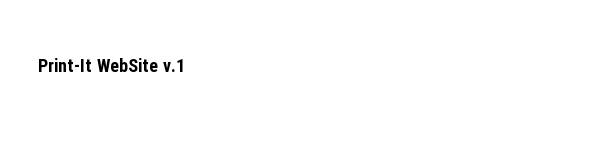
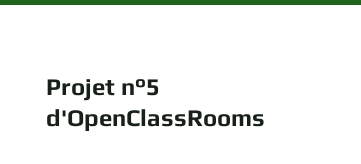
[38,58,185,72] Print-It WebSite v.1 -> [46,79,161,101] [46,109,265,131] Projet n°5 d'OpenClassRooms

